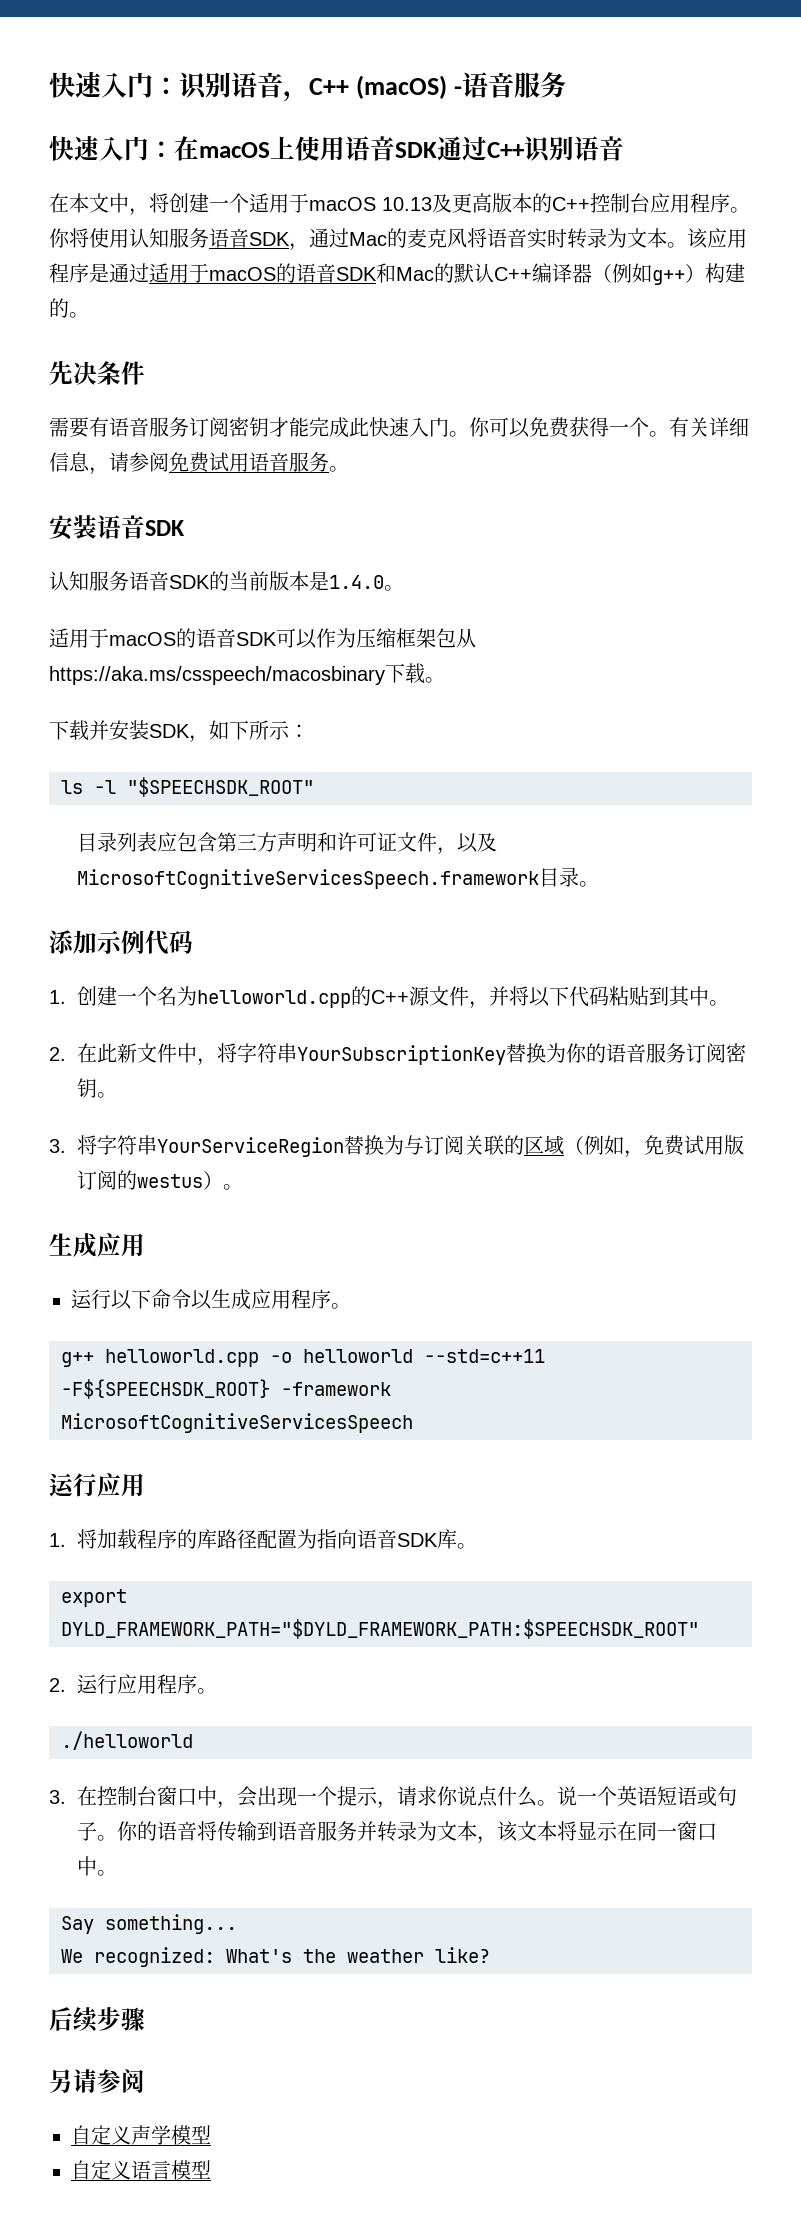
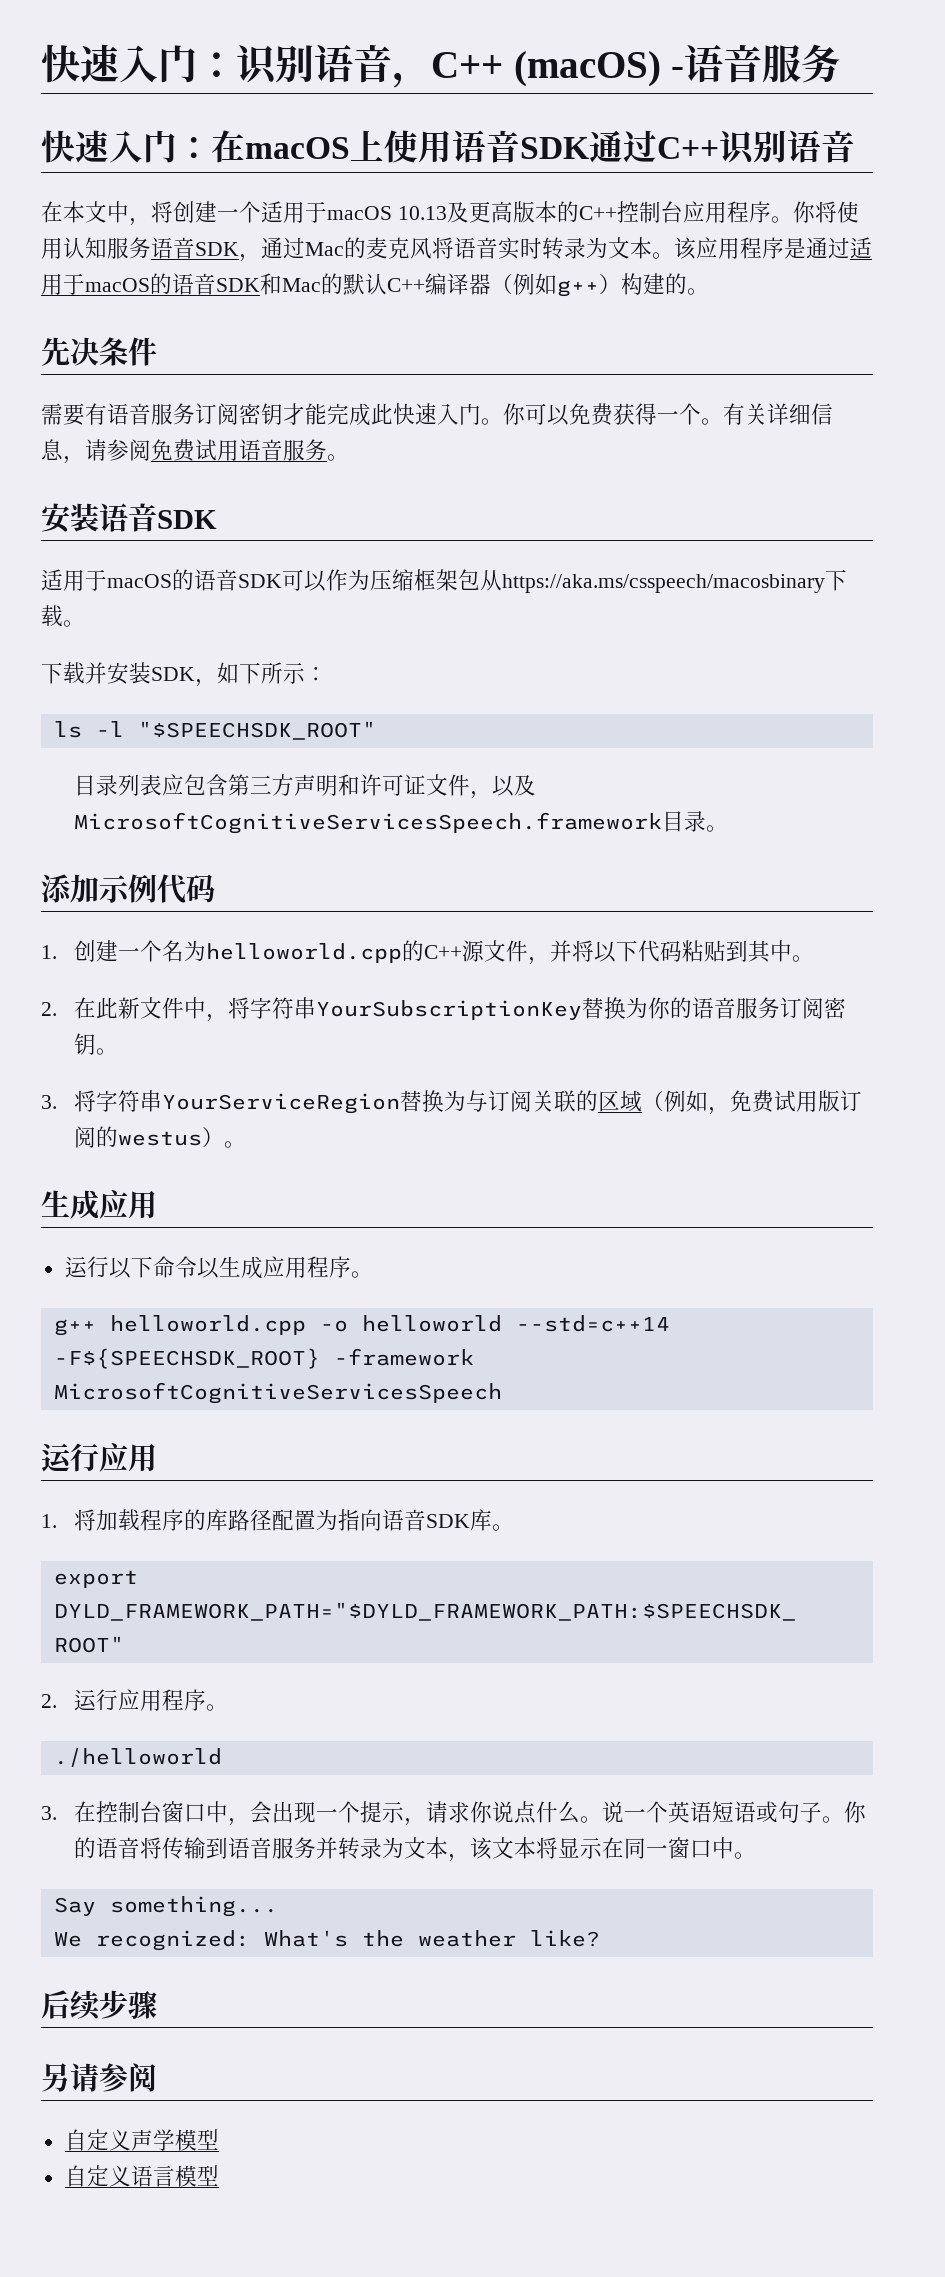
[49,571,404,591] // 认知服务语音SDK的当前版本是1.4.0。 -> (217, 519) none
[424,1349,545,1363] --std=c++11 -> [515,1315,670,1332] --std=c++14

